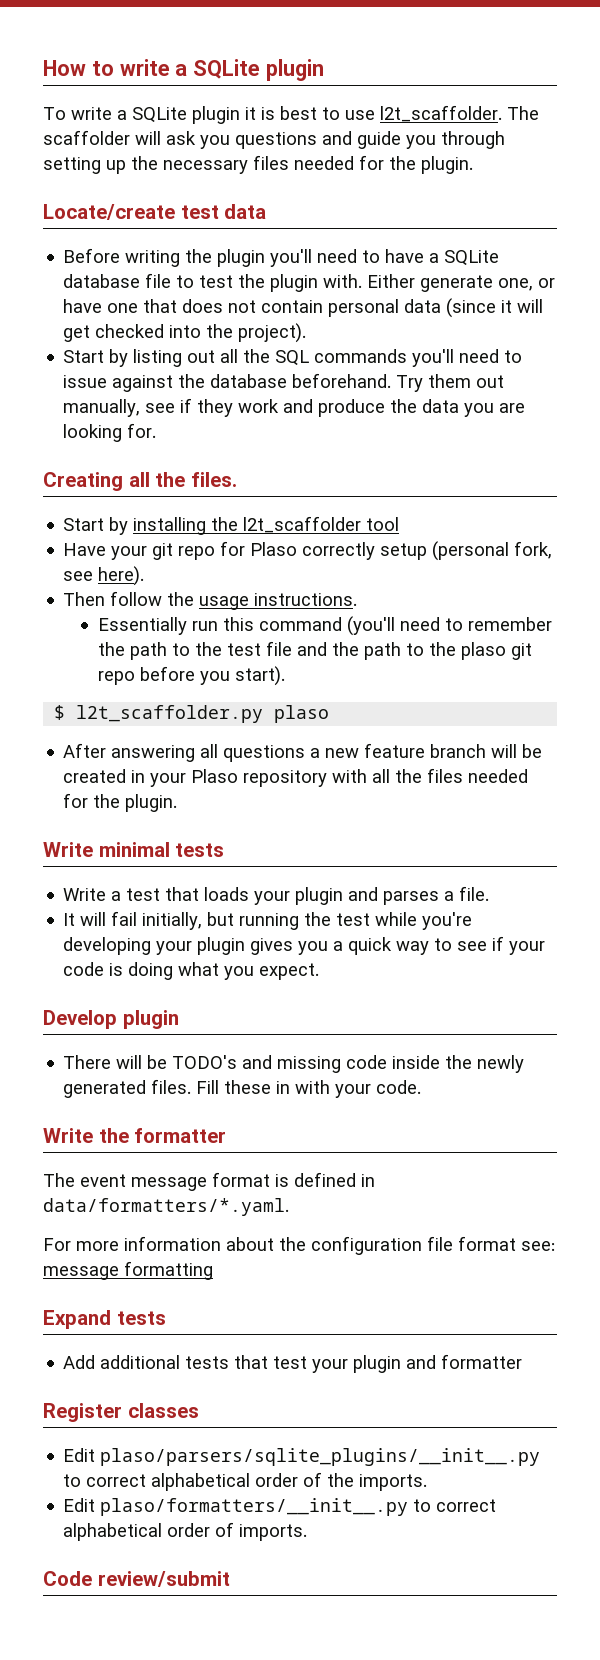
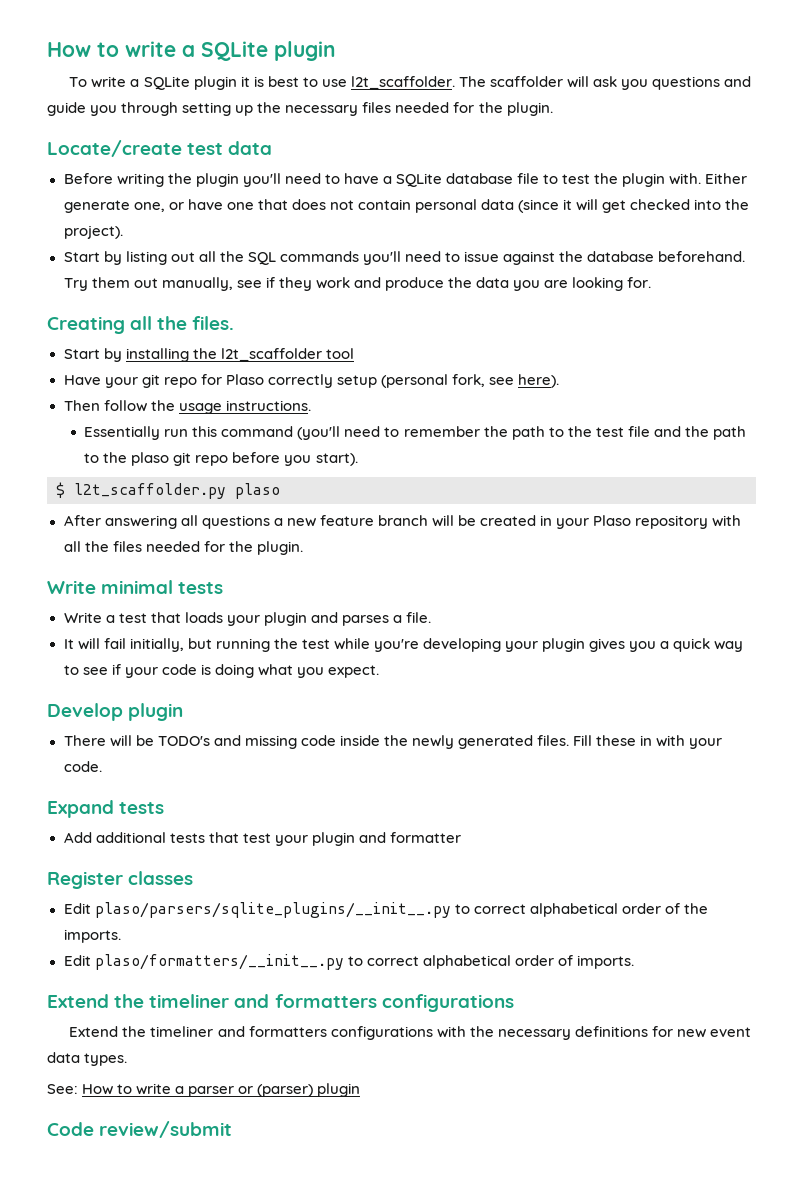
[43,1128,227,1143] [43,1172,375,1191] [43,1198,289,1216] [43,1236,555,1255] [43,1261,213,1280] // Write the formatter // The event message format is defined in data/formatters/*.yaml. // For more information about the configuration file format see: message formatting -> (102, 766) none
(308, 1532) none -> [47,994,514,1012] [69,1026,751,1040] [47,1052,128,1066] [47,1083,361,1097] // Extend the timeliner and formatters configurations // Extend the timeliner and formatters configurations with the necessary definitions for new event data types. // See: How to write a parser or (parser) plugin

